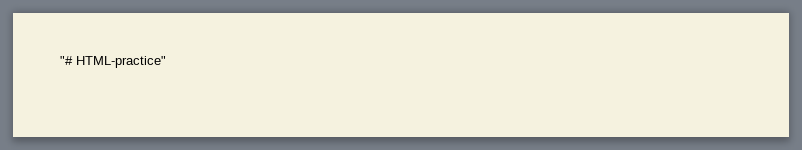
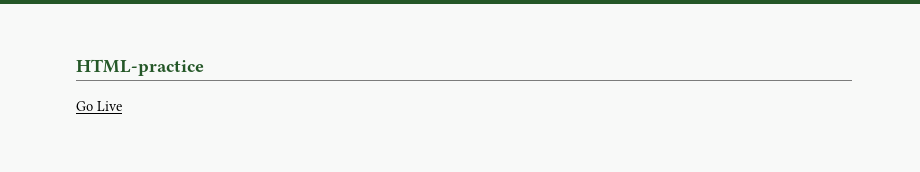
[60,56,166,68] "# HTML-practice" -> [76,59,204,76] [76,101,122,111] HTML-practice // Go Live

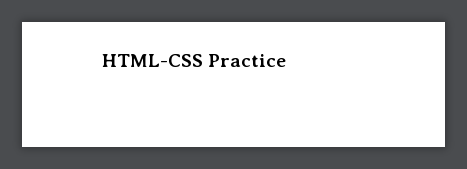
[76,59,204,76] [76,101,122,111] HTML-practice // Go Live -> [102,54,287,67] HTML-CSS Practice

